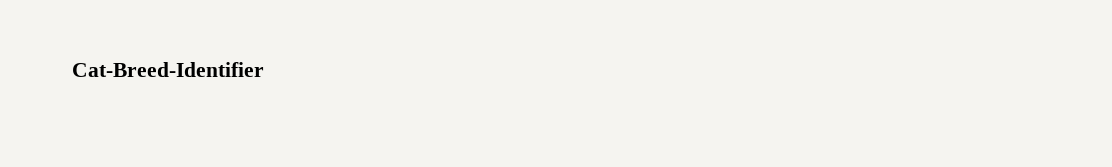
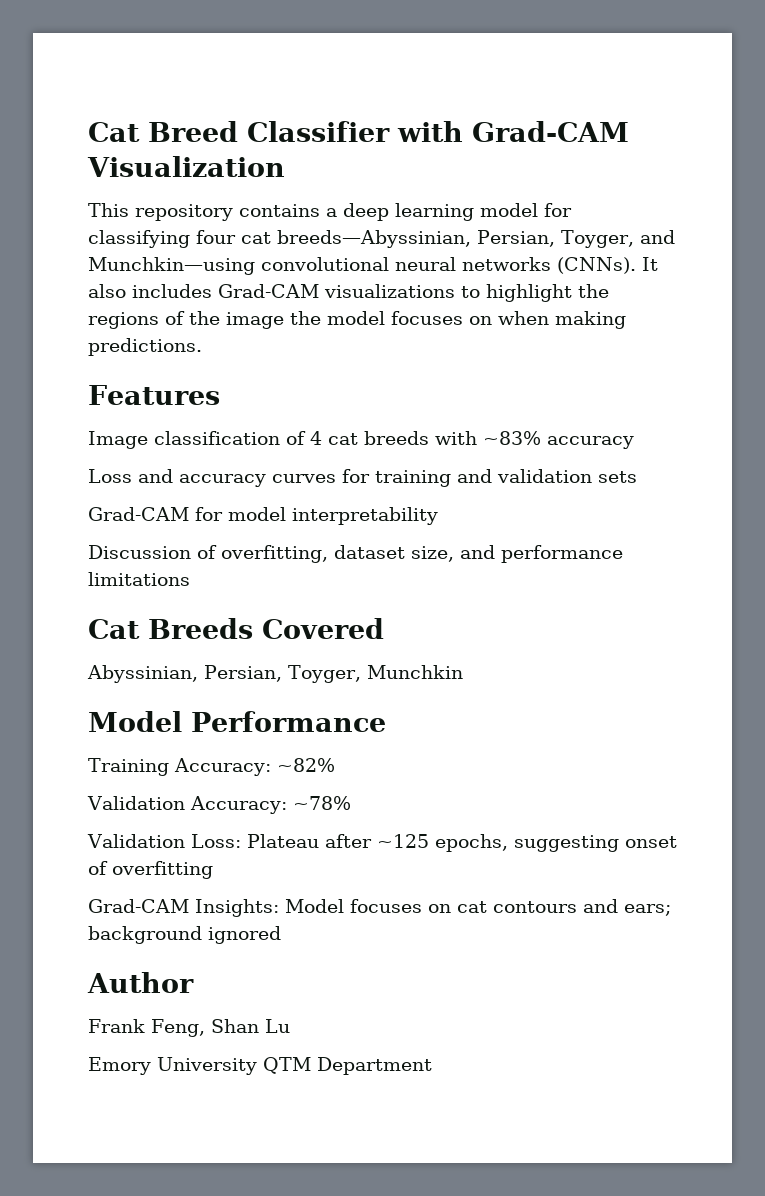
[72,62,264,77] Cat-Breed-Identifier -> [88,121,629,142] [87,156,285,177] [88,203,572,221] [88,230,675,248] [88,257,658,275] [88,284,609,302] [88,311,626,329] [88,338,202,356] [88,385,220,405] [88,431,634,449] [88,469,637,487] [88,507,438,525] [88,545,623,563] [88,572,190,586] [88,618,384,639] [87,665,463,683] [88,711,386,732] [88,758,335,776] [87,796,351,814] [87,834,677,852] [88,861,213,879] [88,899,671,917] [88,926,281,944] [87,972,194,993] [88,1019,290,1037] [88,1057,432,1075] Cat Breed Classifier with Grad-CAM Visualization // This repository contains a deep learning model for classifying four cat breeds—Abyssinian, Persian, Toyger, and Munchkin—using convolutional neural networks (CNNs). It also includes Grad-CAM visualizations to highlight the regions of the image the model focuses on when making predictions. // Features // Image classification of 4 cat breeds with ~83% accuracy // Loss and accuracy curves for training and validation sets // Grad-CAM for model interpretability // Discussion of overfitting, dataset size, and performance limitations // Cat Breeds Covered // Abyssinian, Persian, Toyger, Munchkin // Model Performance // Training Accuracy: ~82% // Validation Accuracy: ~78% // Validation Loss: Plateau after ~125 epochs, suggesting onset of overfitting // Grad-CAM Insights: Model focuses on cat contours and ears; background ignored // Author // Frank Feng, Shan Lu // Emory University QTM Department

